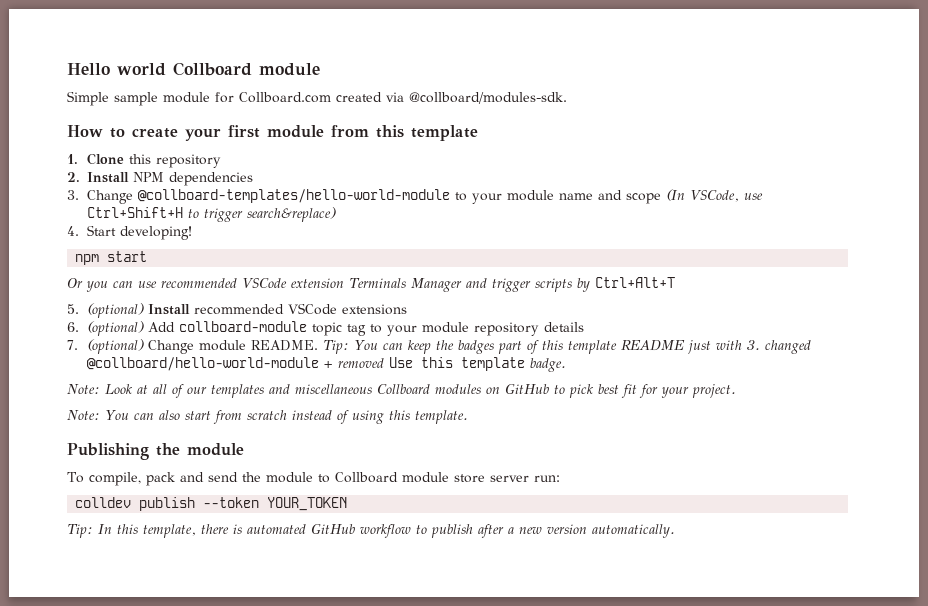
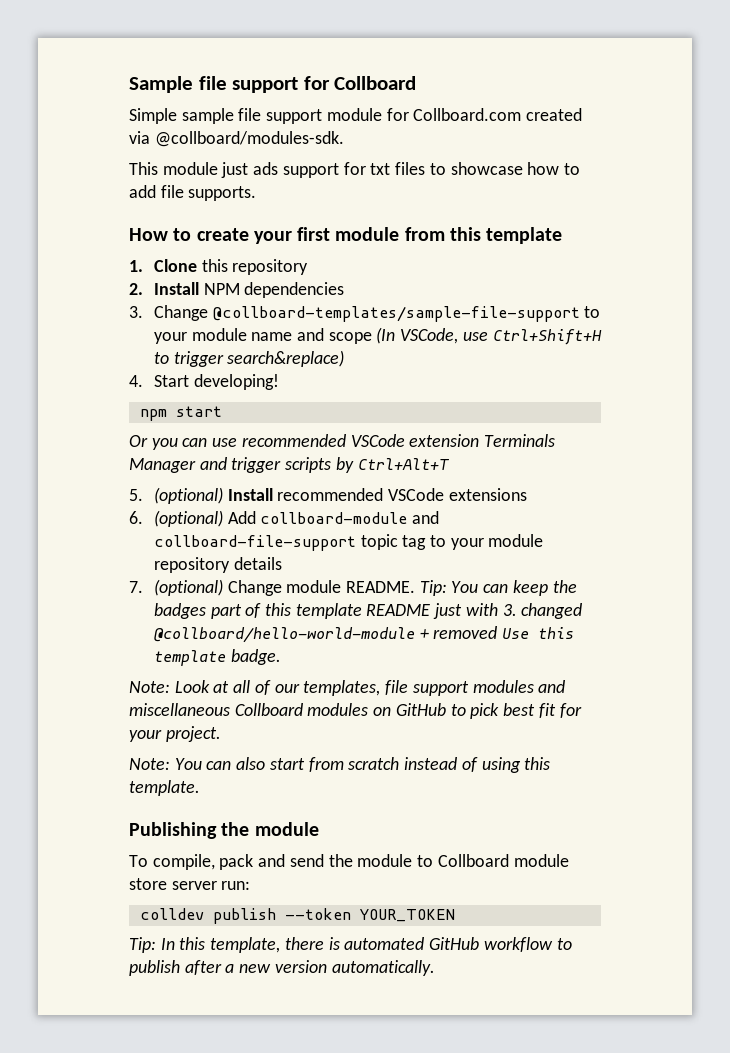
[67,62,320,76] Hello world Collboard module -> [129,76,417,93] Sample file support for Collboard
(158, 99) none -> [238,108,323,124] file support
(567, 98) none -> [129,162,580,178] [129,185,257,201] // This module just ads support for txt files to showcase how to add file supports.
[137,189,450,203] @collboard-templates/hello-world-module -> [212,306,580,322] @collboard-templates/sample-file-support
(307, 326) none -> [411,511,439,524] [153,535,356,551] and collboard-file-support
[211,384,264,398] templates -> [303,680,534,696] templates, file support modules

